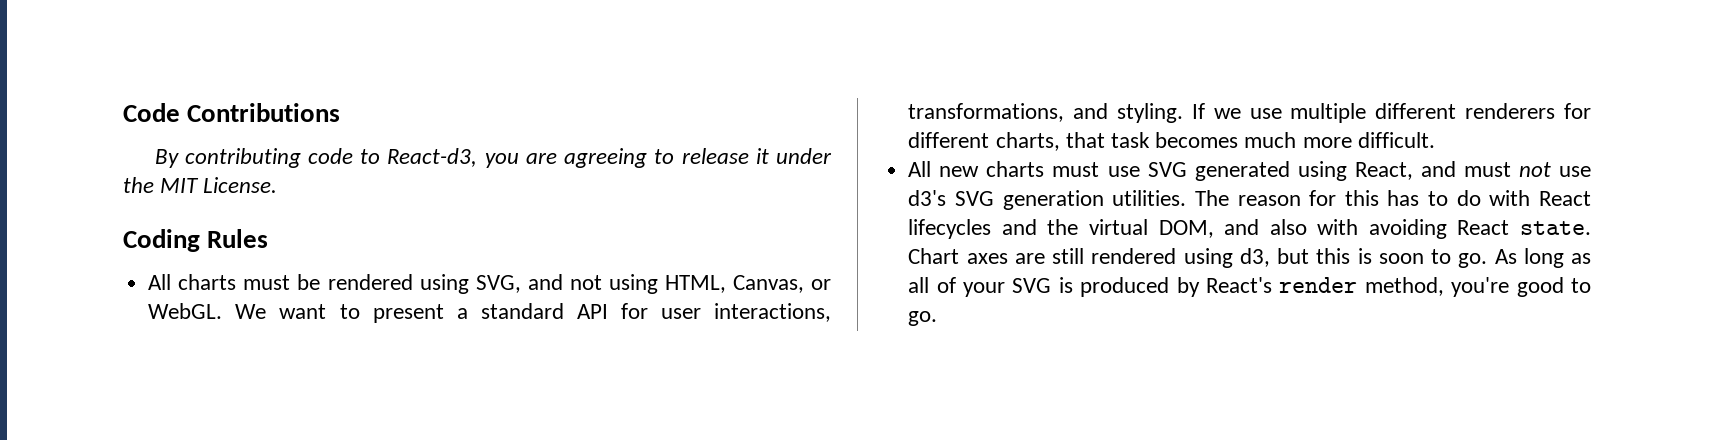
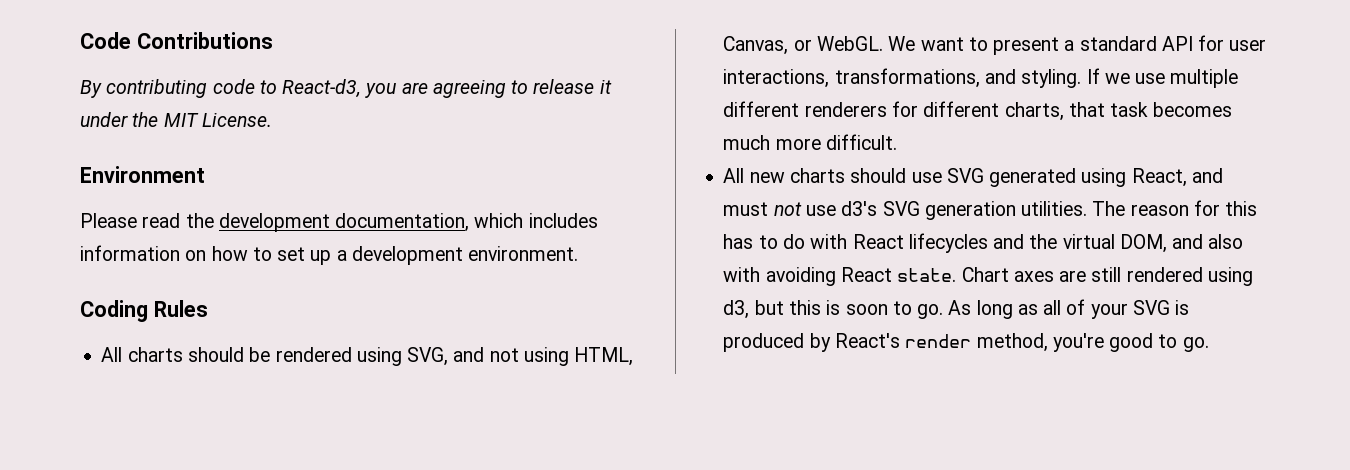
(278, 185) none -> [80,166,205,183] [80,213,598,232] [80,245,579,265] // Environment // Please read the development documentation, which includes information on how to set up a development environment.
[243,275,291,290] must -> [187,347,244,362] should
[1052,162,1100,177] must -> [850,168,907,183] should

